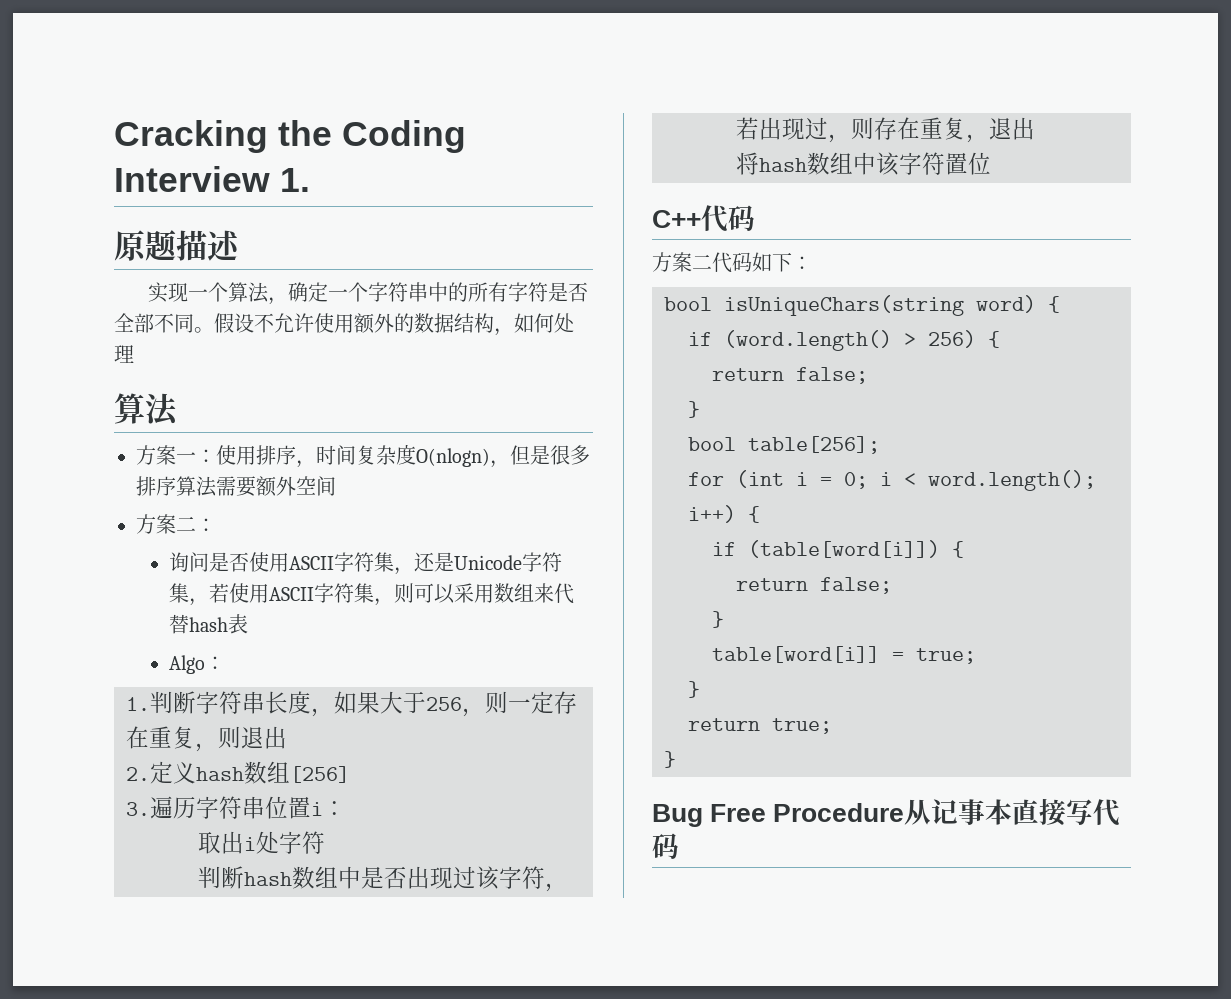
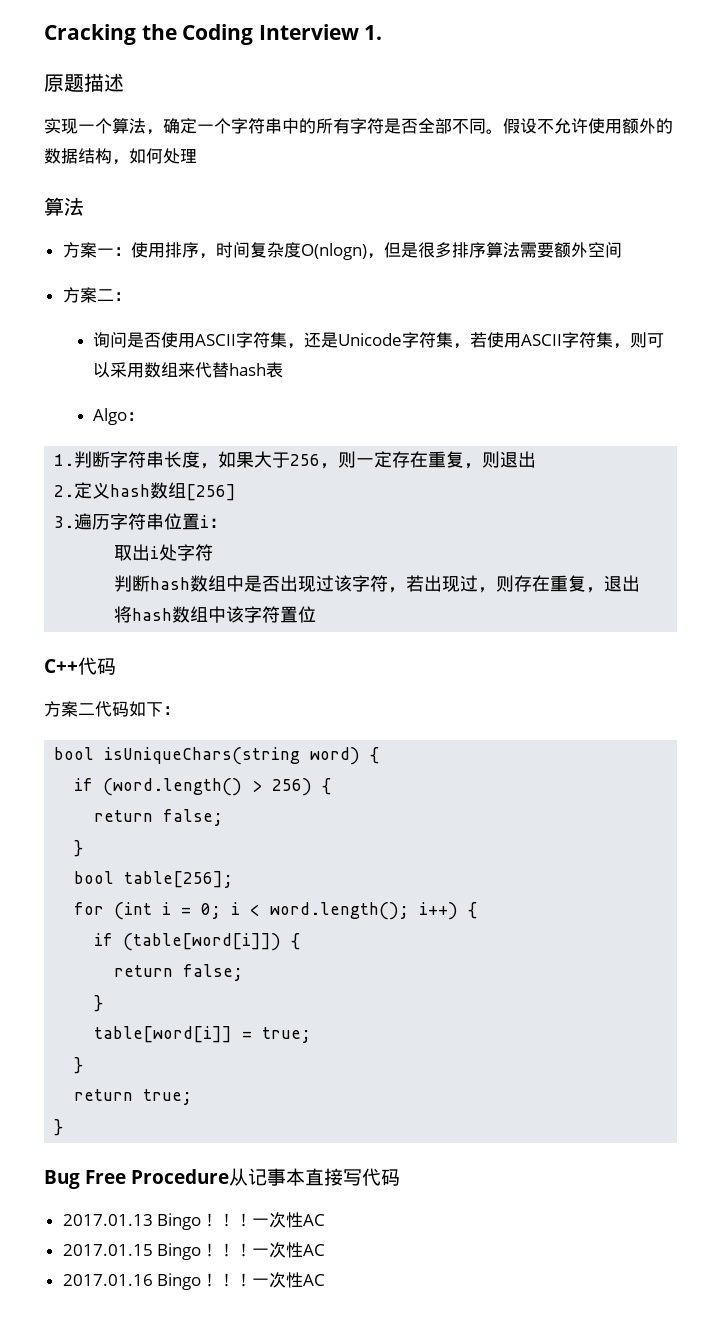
(679, 846) none -> [62,1212,326,1230] [62,1242,326,1260] [62,1272,326,1290] // 2017.01.13 Bingo！！！一次性AC // 2017.01.15 Bingo！！！一次性AC // 2017.01.16 Bingo！！！一次性AC

